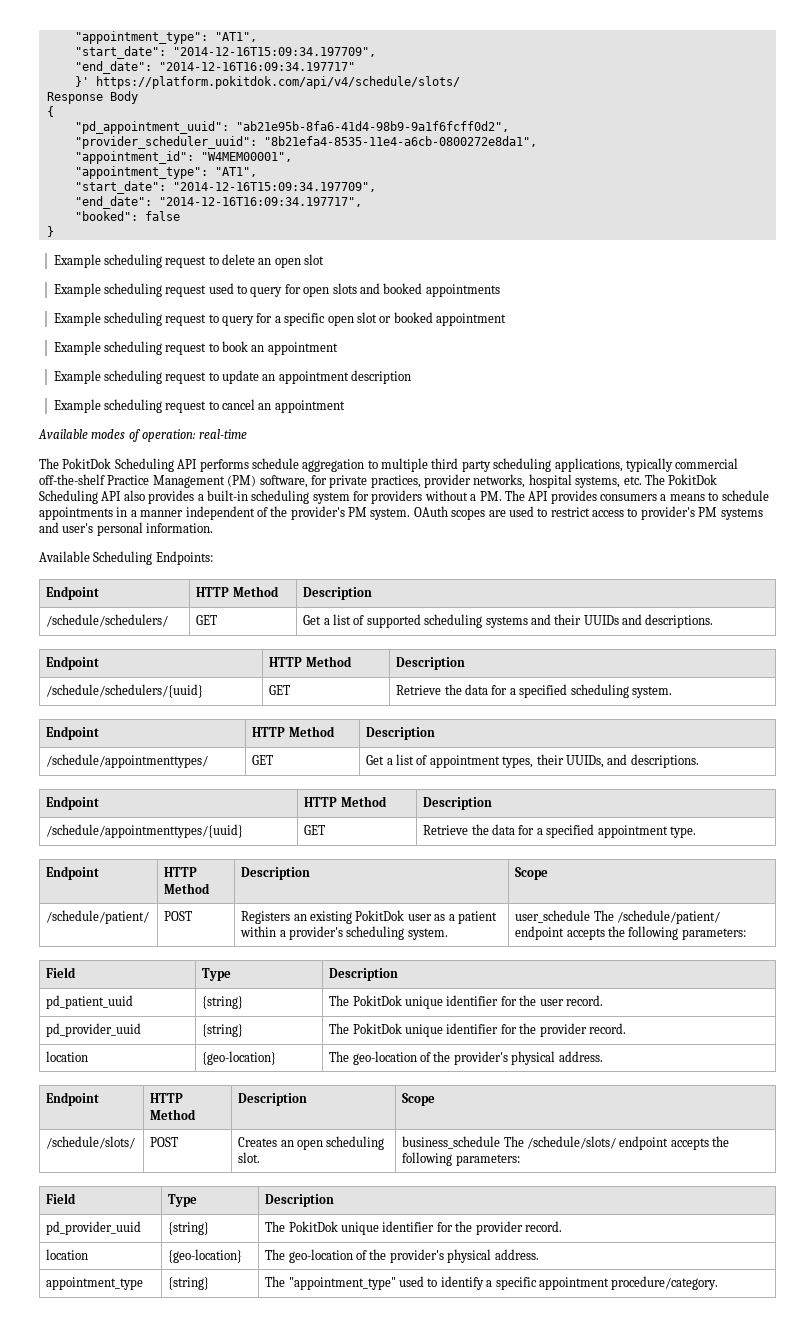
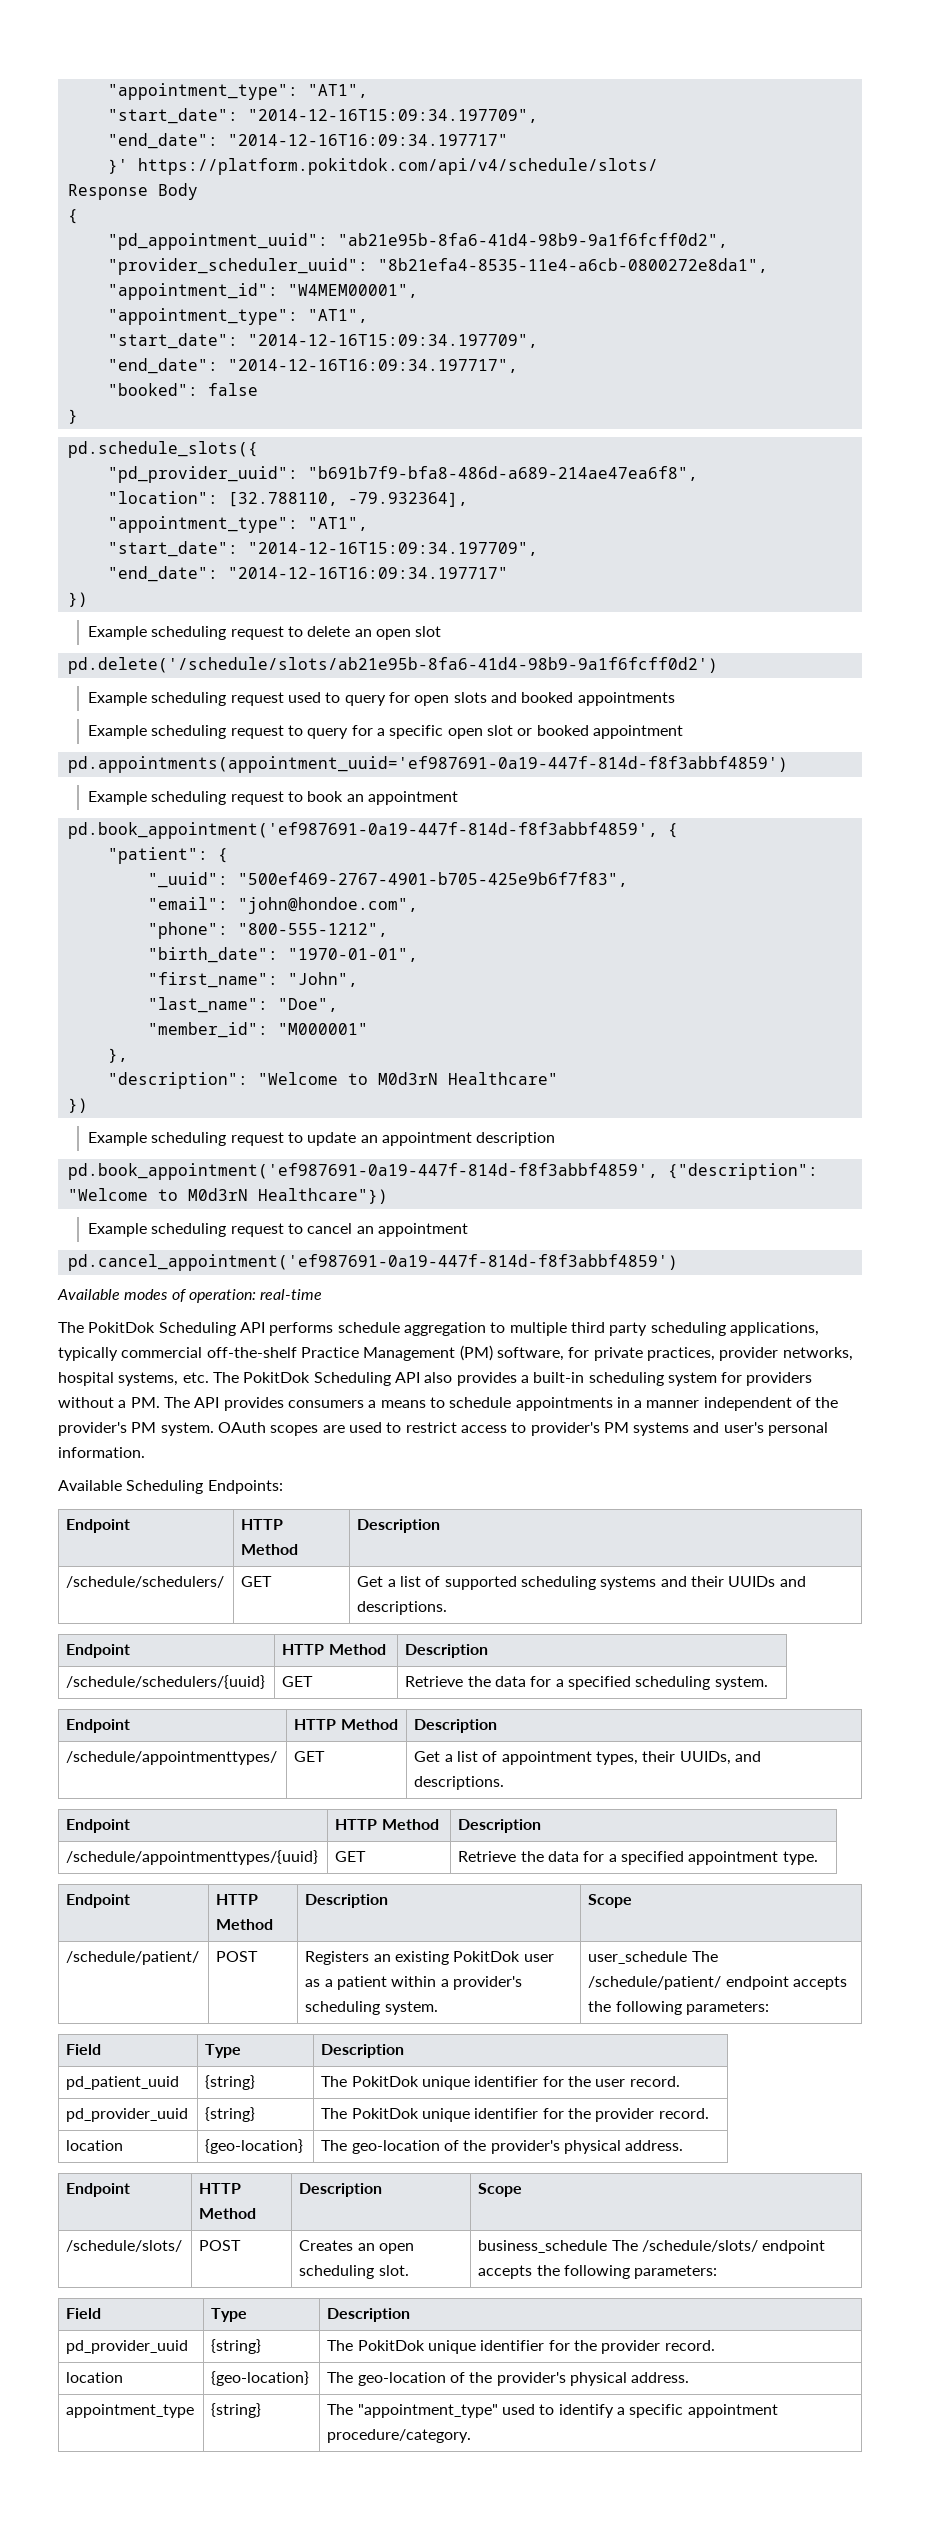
(54, 231) none -> [67,441,258,458] [107,466,698,483] [107,491,468,507] [107,516,368,533] [107,541,538,557] [107,566,508,582] [67,592,88,607] // pd.schedule_slots({ // "pd_provider_uuid": "b691b7f9-bfa8-486d-a689-214ae47ea6f8", // "location": [32.788110, -79.932364], // "appointment_type": "AT1", // "start_date": "2014-12-16T15:09:34.197709", // "end_date": "2014-12-16T16:09:34.197717" // })
(325, 259) none -> [67,657,718,674] // pd.delete('/schedule/slots/ab21e95b-8fa6-41d4-98b9-9a1f6fcff0d2')
(507, 319) none -> [67,756,788,773] // pd.appointments(appointment_uuid='ef987691-0a19-447f-814d-f8f3abbf4859')
(338, 348) none -> [67,822,678,839] [107,847,228,864] [147,872,628,888] [147,897,418,914] [147,922,388,939] [147,947,418,963] [147,972,358,988] [147,997,338,1013] [147,1022,368,1038] [107,1048,128,1063] [107,1072,558,1089] [67,1098,88,1113] // pd.book_appointment('ef987691-0a19-447f-814d-f8f3abbf4859', { // "patient": { // "_uuid": "500ef469-2767-4901-b705-425e9b6f7f83", // "email": "john@hondoe.com", // "phone": "800-555-1212", // "birth_date": "1970-01-01", // "first_name": "John", // "last_name": "Doe", // "member_id": "M000001" // }, // "description": "Welcome to M0d3rN Healthcare" // })
(412, 377) none -> [67,1163,818,1180] [67,1188,388,1204] // pd.book_appointment('ef987691-0a19-447f-814d-f8f3abbf4859', {"description": "Welcome to M0d3rN Healthcare"})
(345, 406) none -> [67,1254,678,1271] // pd.cancel_appointment('ef987691-0a19-447f-814d-f8f3abbf4859')

